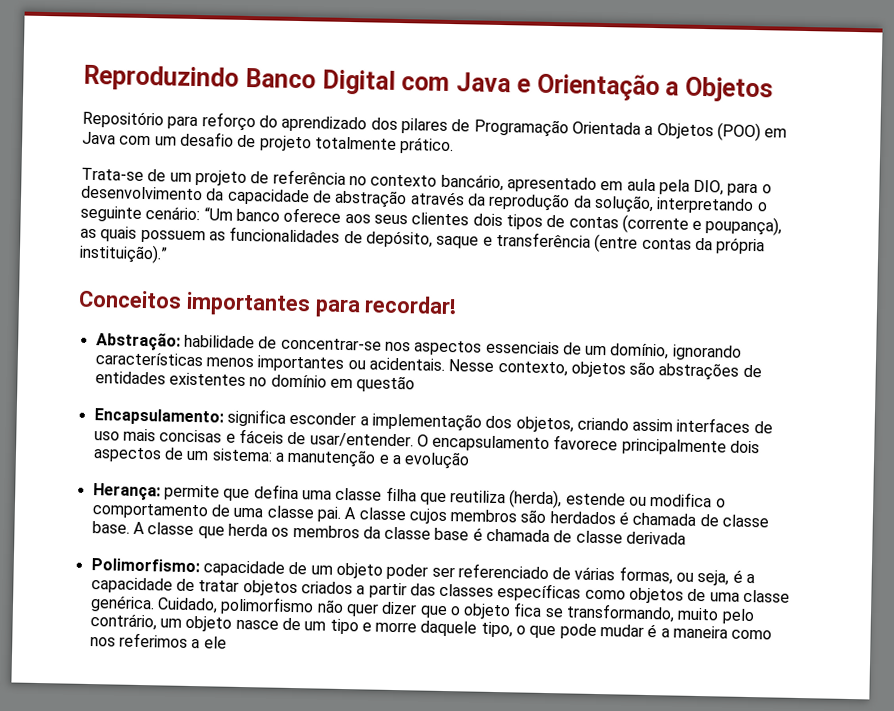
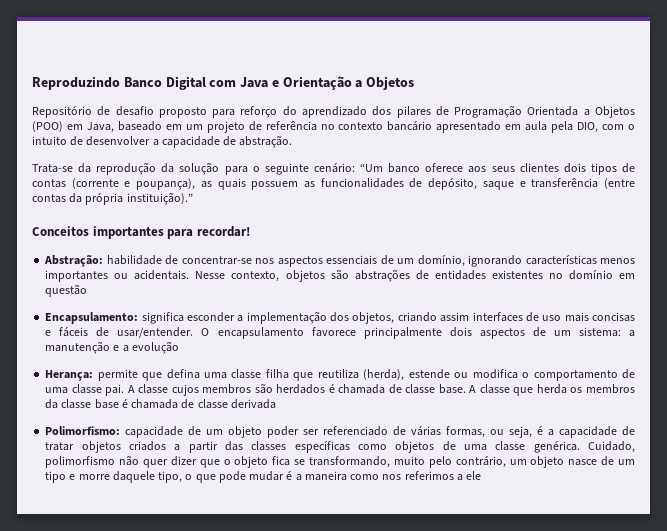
(164, 119) none -> [97,106,207,118] de desafio proposto
[82,131,455,155] [81,167,167,182] Java com um desafio de projeto totalmente prático. // Trata-se de -> [86,121,182,133] Java, baseado em
[440,173,504,192] bancário, -> [387,121,433,131] bancário
[727,182,772,197] [81,185,465,209] para o desenvolvimento da capacidade de abstração através -> [602,124,635,130] [32,135,293,148] [32,164,73,173] com o intuito de desenvolver a capacidade de abstração. // Trata-se
[593,194,755,215] solução, interpretando -> [179,162,248,175] solução para

